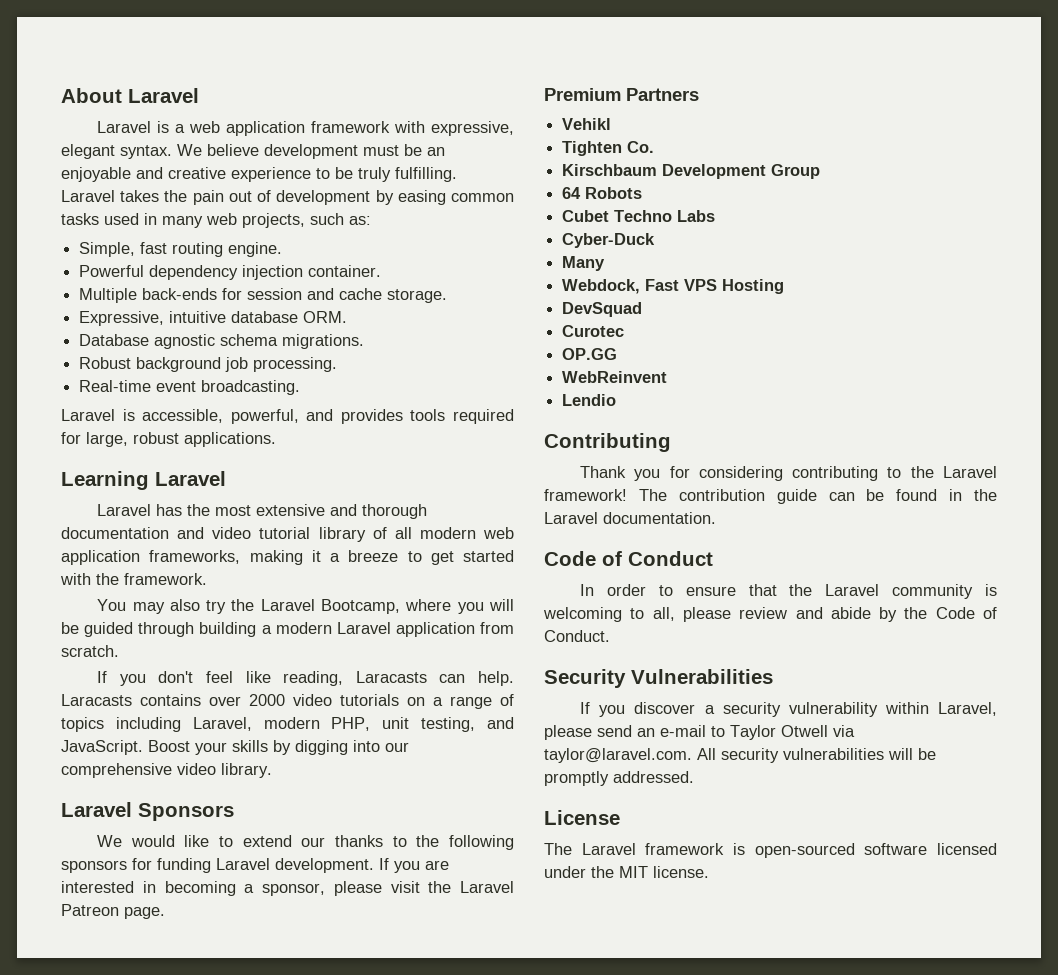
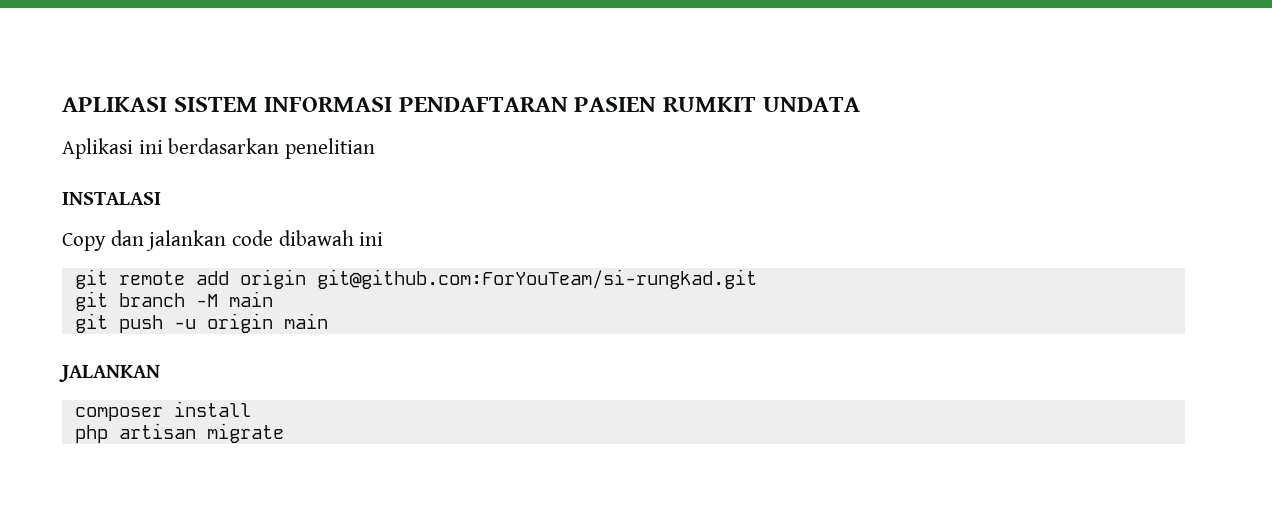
[61,88,199,103] [97,121,514,136] [61,144,445,159] [61,167,457,182] [61,190,514,205] [61,213,371,228] [79,242,283,257] [79,265,382,280] [79,288,448,303] [79,311,348,326] [79,334,365,349] [79,357,338,372] [79,380,301,395] [61,409,514,424] [61,432,276,447] [61,471,226,490] [97,504,428,519] [61,527,514,542] [61,550,514,565] [60,573,207,585] [97,599,515,614] [61,622,514,637] [61,645,119,657] [97,671,514,686] [61,694,514,709] [61,717,514,732] [61,740,409,755] [61,763,272,778] [61,802,234,821] [97,835,514,850] [61,858,449,873] [61,881,514,896] [61,904,165,919] [544,88,699,101] [562,118,612,130] [562,141,655,156] [562,164,821,179] [562,187,643,199] [562,210,716,222] [562,233,656,248] [562,256,606,271] [562,279,785,294] [562,302,643,317] [562,325,625,337] [562,348,618,360] [562,371,668,383] [562,394,617,406] [544,433,671,452] [580,466,997,481] [544,489,997,504] [544,512,716,524] [544,551,713,566] [580,584,997,599] [543,607,997,622] [544,630,610,642] [544,669,773,688] [580,702,997,717] [544,725,855,740] [544,748,936,763] [544,771,694,786] [544,810,620,825] [544,843,997,858] [544,866,709,878] About Laravel // Laravel is a web application framework with expressive, elegant syntax. We believe development must be an enjoyable and creative experience to be truly fulfilling. Laravel takes the pain out of development by easing common tasks used in many web projects, such as: // Simple, fast routing engine. // Powerful dependency injection container. // Multiple back-ends for session and cache storage. // Expressive, intuitive database ORM. // Database agnostic schema migrations. // Robust background job processing. // Real-time event broadcasting. // Laravel is accessible, powerful, and provides tools required for large, robust applications. // Learning Laravel // Laravel has the most extensive and thorough documentation and video tutorial library of all modern web application frameworks, making it a breeze to get started with the framework. // You may also try the Laravel Bootcamp, where you will be guided through building a modern Laravel application from scratch. // If you don't feel like reading, Laracasts can help. Laracasts contains over 2000 video tutorials on a range of topics including Laravel, modern PHP, unit testing, and JavaScript. Boost your skills by digging into our comprehensive video library. // Laravel Sponsors // We would like to extend our thanks to the following sponsors for funding Laravel development. If you are interested in becoming a sponsor, please visit the Laravel Patreon page. // Premium Partners // Vehikl // Tighten Co. // Kirschbaum Development Group // 64 Robots // Cubet Techno Labs // Cyber-Duck // Many // Webdock, Fast VPS Hosting // DevSquad // Curotec // OP.GG // WebReinvent // Lendio // Contributing // Thank you for considering contributing to the Laravel framework! The contribution guide can be found in the Laravel documentation. // Code of Conduct // In order to ensure that the Laravel community is welcoming to all, please review and abide by the Code of Conduct. // Security Vulnerabilities // If you discover a security vulnerability within Laravel, please send an e-mail to Taylor Otwell via taylor@laravel.com. All security vulnerabilities will be promptly addressed. // License // The Laravel framework is open-sourced software licensed under the MIT license. -> [62,97,860,112] [62,138,376,159] [62,192,161,205] [62,230,384,251] [74,269,757,289] [74,291,273,311] [74,313,328,333] [59,365,160,382] [74,401,251,421] [74,423,284,443] APLIKASI SISTEM INFORMASI PENDAFTARAN PASIEN RUMKIT UNDATA // Aplikasi ini berdasarkan penelitian // INSTALASI // Copy dan jalankan code dibawah ini // git remote add origin git@github.com:ForYouTeam/si-rungkad.git // git branch -M main // git push -u origin main // JALANKAN // composer install // php artisan migrate

